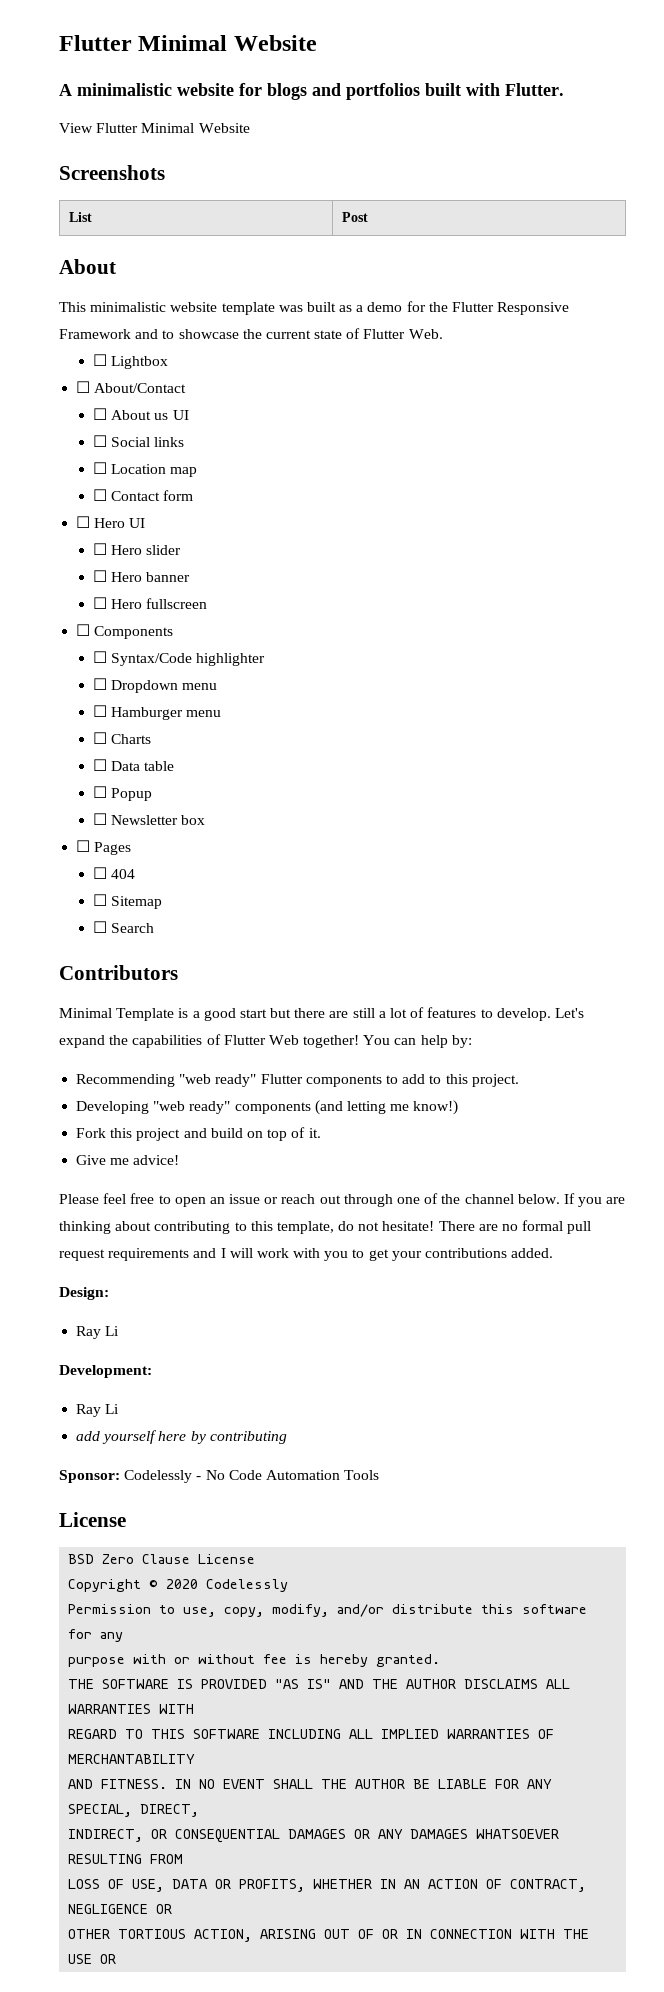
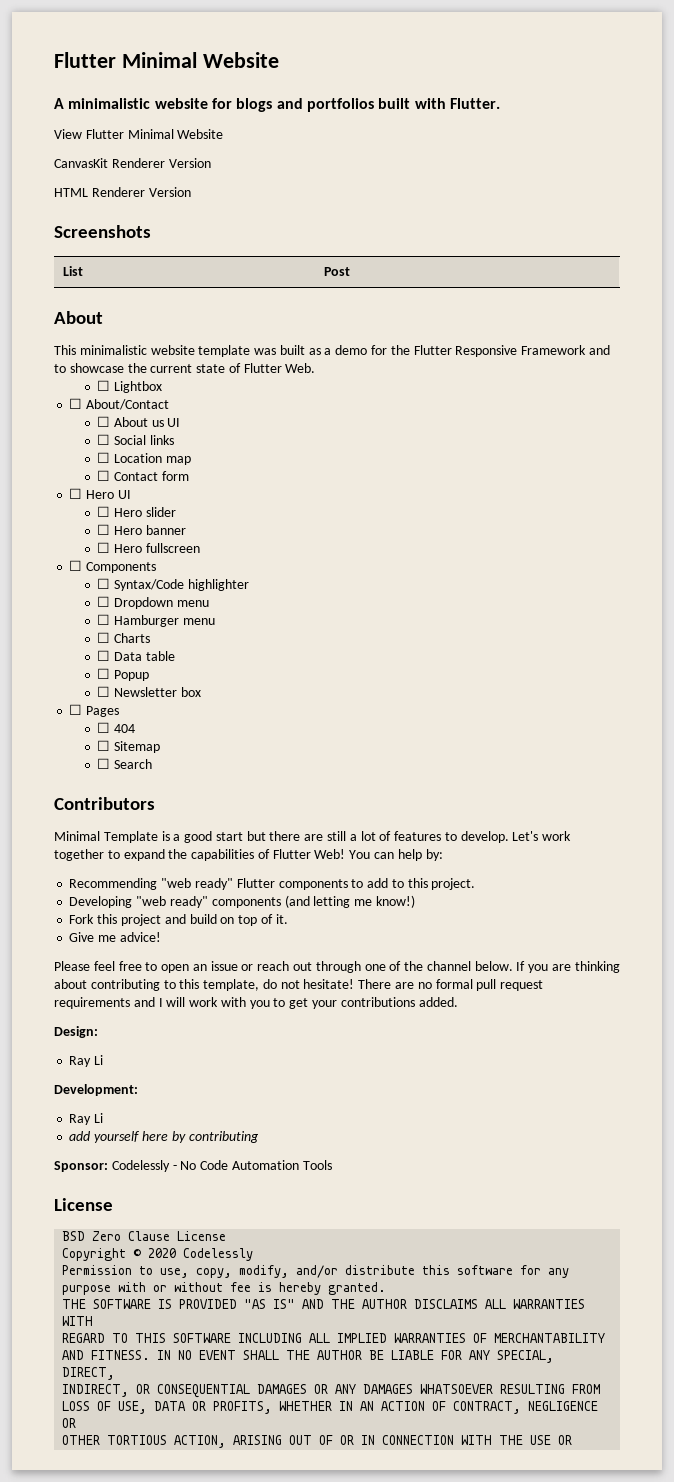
(250, 128) none -> [54,158,211,168] [54,187,191,197] // CanvasKit Renderer Version // HTML Renderer Version
(584, 1013) none -> [542,831,572,841] [54,849,120,861] work together to
[268,1035,360,1048] Web together! -> [314,849,346,859] Web!

